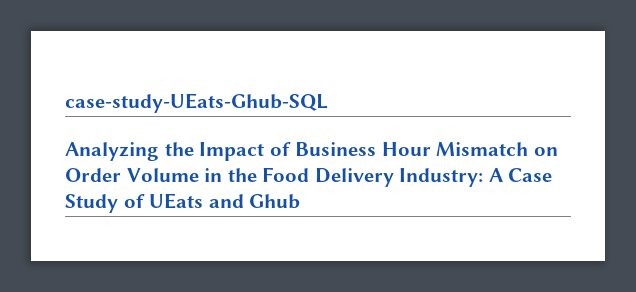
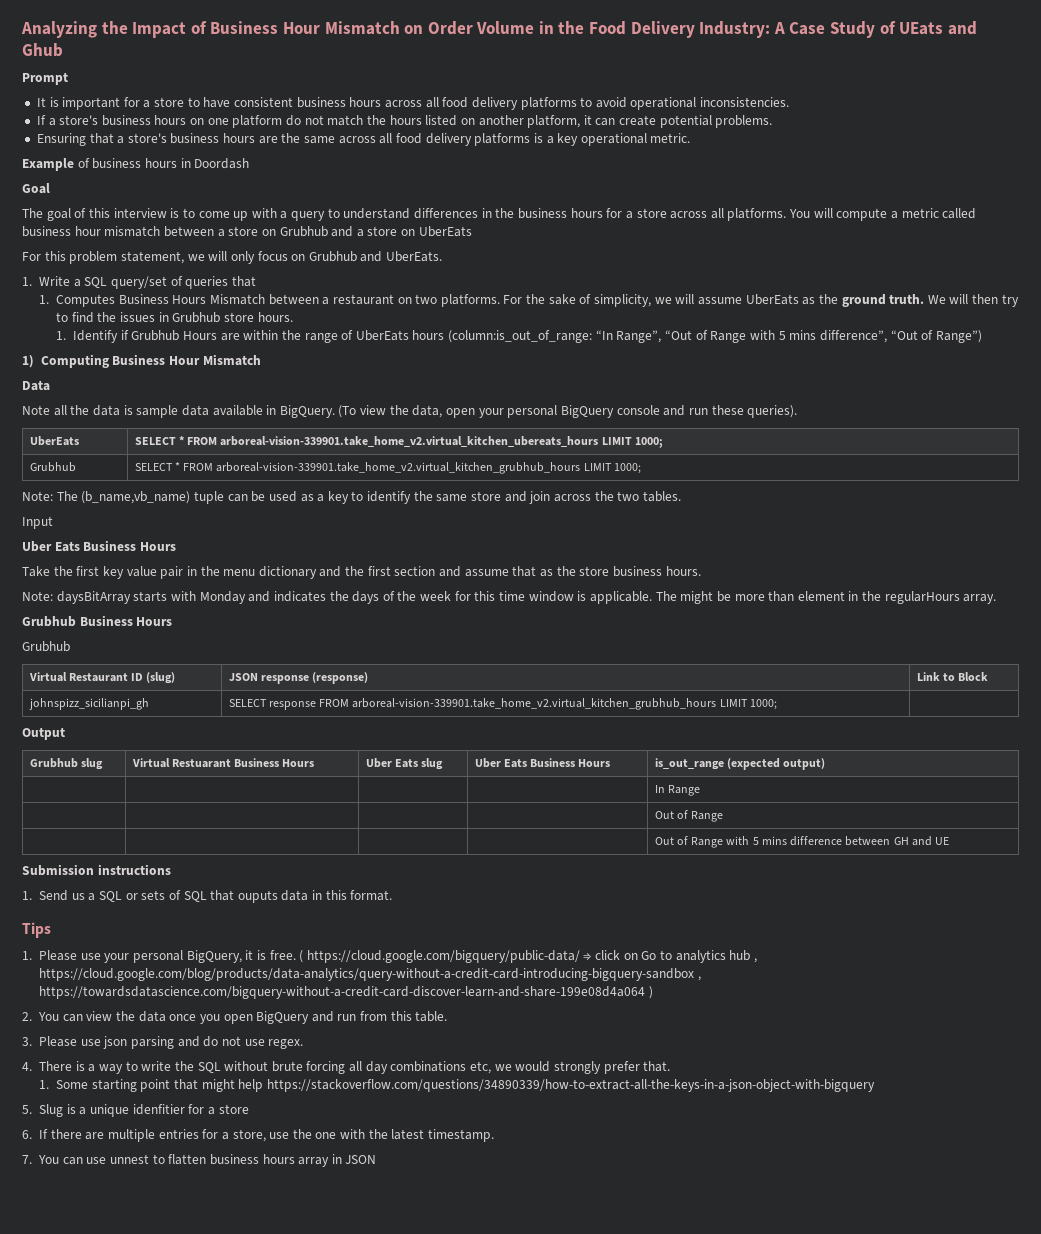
[65,93,328,113] case-study-UEats-Ghub-SQL // -> (21, 29) none
(301, 201) none -> [22,72,68,85] [36,97,790,110] [36,115,773,128] [36,133,691,146] [22,158,250,171] [22,183,50,194] [22,208,977,221] [22,226,472,237] [22,251,443,264] [22,276,256,289] [39,294,1019,307] [56,312,293,323] [56,330,982,343] [22,354,261,368] [22,380,50,391] [22,405,798,418] [29,436,79,446] [134,436,663,448] [29,462,76,472] [134,462,641,474] [22,491,681,504] [22,516,53,529] [22,540,176,552] [22,566,701,579] [22,591,997,604] [22,615,173,627] [22,641,70,652] [28,672,176,684] [228,672,369,684] [916,672,989,681] [28,698,149,710] [228,698,777,710] [22,727,65,740] [29,758,103,770] [131,758,315,768] [365,758,444,770] [474,758,611,768] [654,758,826,770] [654,785,700,796] [654,810,724,822] [654,836,949,848] [22,864,171,876] [22,890,393,903] [22,922,51,938] [22,950,757,963] [39,968,701,981] [39,986,653,999] [22,1011,448,1024] [22,1036,304,1049] [22,1061,671,1074] [39,1079,875,1092] [22,1104,249,1117] [22,1129,495,1142] [22,1154,377,1167] // Prompt // It is important for a store to have consistent business hours across all food delivery platforms to avoid operational inconsistencies. // If a store's business hours on one platform do not match the hours listed on another platform, it can create potential problems. // Ensuring that a store's business hours are the same across all food delivery platforms is a key operational metric. // Example of business hours in Doordash // Goal // The goal of this interview is to come up with a query to understand differences in the business hours for a store across all platforms. You will compute a metric called business hour mismatch between a store on Grubhub and a store on UberEats // For this problem statement, we will only focus on Grubhub and UberEats. // 1. Write a SQL query/set of queries that // 1. Computes Business Hours Mismatch between a restaurant on two platforms. For the sake of simplicity, we will assume UberEats as the ground truth. We will then try to find the issues in Grubhub store hours. // 1. Identify if Grubhub Hours are within the range of UberEats hours (column:is_out_of_range: “In Range”, “Out of Range with 5 mins difference”, “Out of Range”) // 1) Computing Business Hour Mismatch // Data // Note all the data is sample data available in BigQuery. (To view the data, open your personal BigQuery console and run these queries). // UberEats | SELECT * FROM arboreal-vision-339901.take_home_v2.virtual_kitchen_ubereats_hours LIMIT 1000; // Grubhub | SELECT * FROM arboreal-vision-339901.take_home_v2.virtual_kitchen_grubhub_hours LIMIT 1000; // Note: The (b_name,vb_name) tuple can be used as a key to identify the same store and join across the two tables. // Input // Uber Eats Business Hours // Take the first key value pair in the menu dictionary and the first section and assume that as the store business hours. // Note: daysBitArray starts with Monday and indicates the days of the week for this time window is applicable. The might be more than element in the regularHours array. // Grubhub Business Hours // Grubhub // Virtual Restaurant ID (slug) | JSON response (response) | Link to Block // johnspizz_sicilianpi_gh | SELECT response FROM arboreal-vision-339901.take_home_v2.virtual_kitchen_grubhub_hours LIMIT 1000; | // Output // Grubhub slug | Virtual Restuarant Business Hours | Uber Eats slug | Uber Eats Business Hours | is_out_range (expected output) // | | | | In Range // | | | | Out of Range // | | | | Out of Range with 5 mins difference between GH and UE // Submission instructions // 1. Send us a SQL or sets of SQL that ouputs data in this format. // Tips // 1. Please use your personal BigQuery, it is free. ( https://cloud.google.com/bigquery/public-data/ ⇒ click on Go to analytics hub , https://cloud.google.com/blog/products/data-analytics/query-without-a-credit-card-introducing-bigquery-sandbox , https://towardsdatascience.com/bigquery-without-a-credit-card-discover-learn-and-share-199e08d4a064 ) // 2. You can view the data once you open BigQuery and run from this table. // 3. Please use json parsing and do not use regex. // 4. There is a way to write the SQL without brute forcing all day combinations etc, we would strongly prefer that. // 1. Some starting point that might help https://stackoverflow.com/questions/34890339/how-to-extract-all-the-keys-in-a-json-object-with-bigquery // 5. Slug is a unique idenfitier for a store // 6. If there are multiple entries for a store, use the one with the latest timestamp. // 7. You can use unnest to flatten business hours array in JSON

